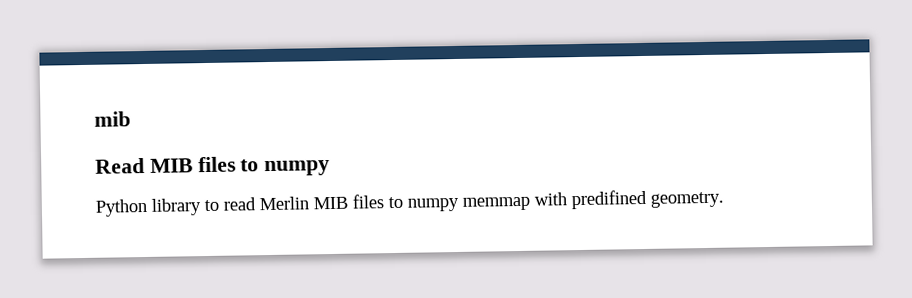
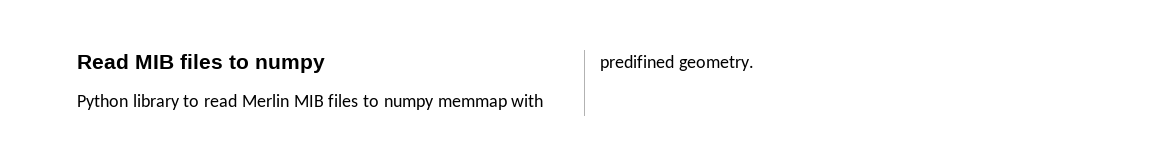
[94,111,131,127] mib // -> (77, 61) none

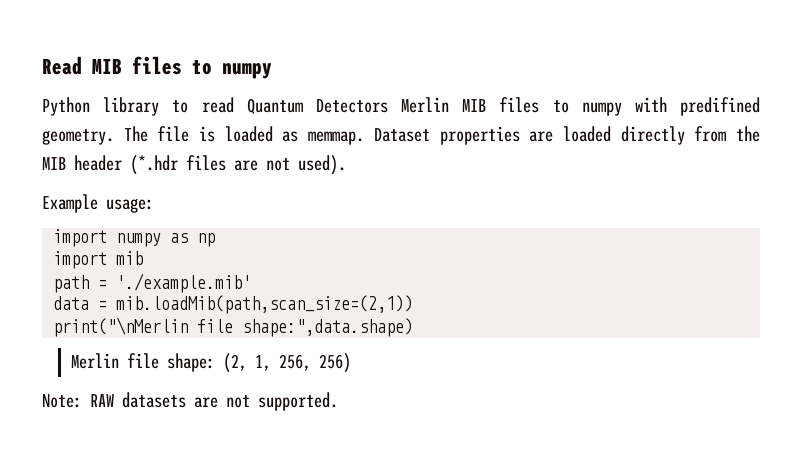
(238, 100) none -> [246,98,388,114] Quantum Detectors
[437,98,507,110] memmap -> (622, 109) none
(754, 63) none -> [123,126,761,145] [42,155,346,175] [42,194,154,213] [53,229,216,247] [53,251,144,269] [53,273,252,293] [53,295,414,314] [53,317,414,337] [70,353,351,373] [42,392,338,411] The file is loaded as memmap. Dataset properties are loaded directly from the MIB header (*.hdr files are not used). // Example usage: // import numpy as np // import mib // path = './example.mib' // data = mib.loadMib(path,scan_size=(2,1)) // print("\nMerlin file shape:",data.shape) // Merlin file shape: (2, 1, 256, 256) // Note: RAW datasets are not supported.

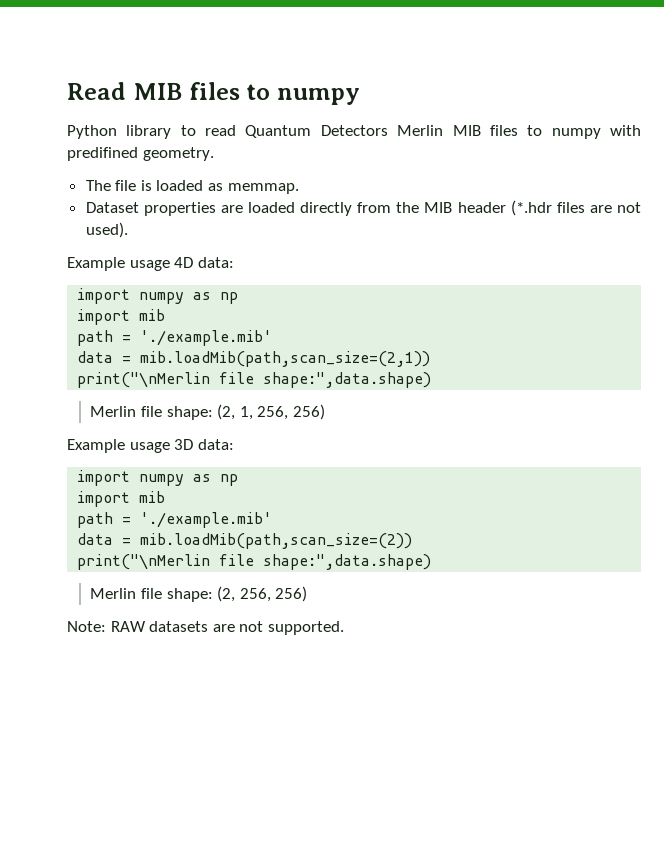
(114, 137) none -> (214, 154) //
(365, 138) none -> (299, 188) //
[106,198,154,213] usage: -> [129,257,234,271] usage 4D data:
(351, 363) none -> [67,439,234,453] [77,470,239,486] [77,491,166,507] [77,512,273,528] [77,533,413,549] [77,554,432,570] [90,586,308,602] // Example usage 3D data: // import numpy as np // import mib // path = './example.mib' // data = mib.loadMib(path,scan_size=(2)) // print("\nMerlin file shape:",data.shape) // Merlin file shape: (2, 256, 256)

